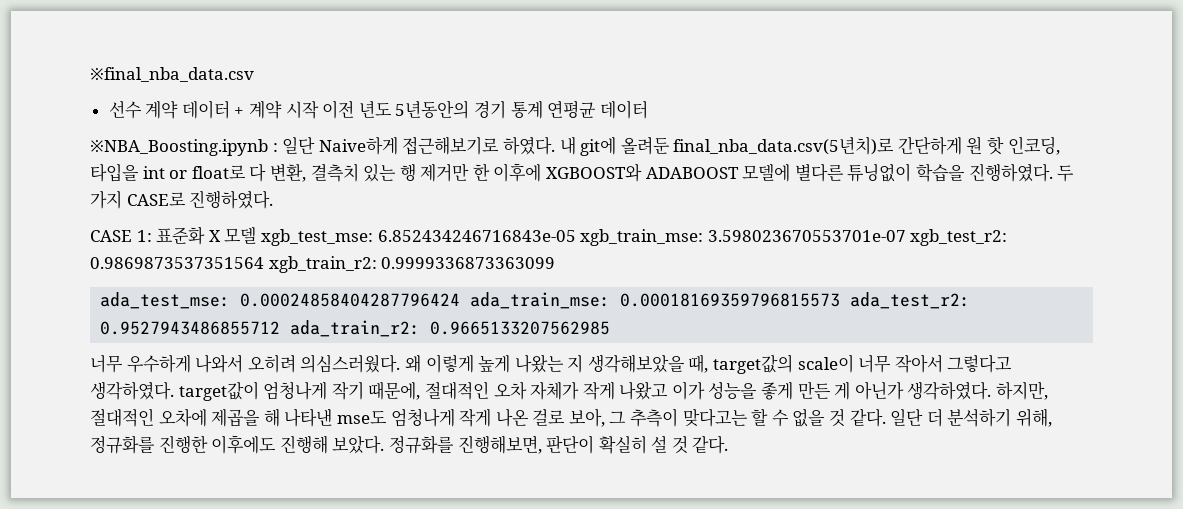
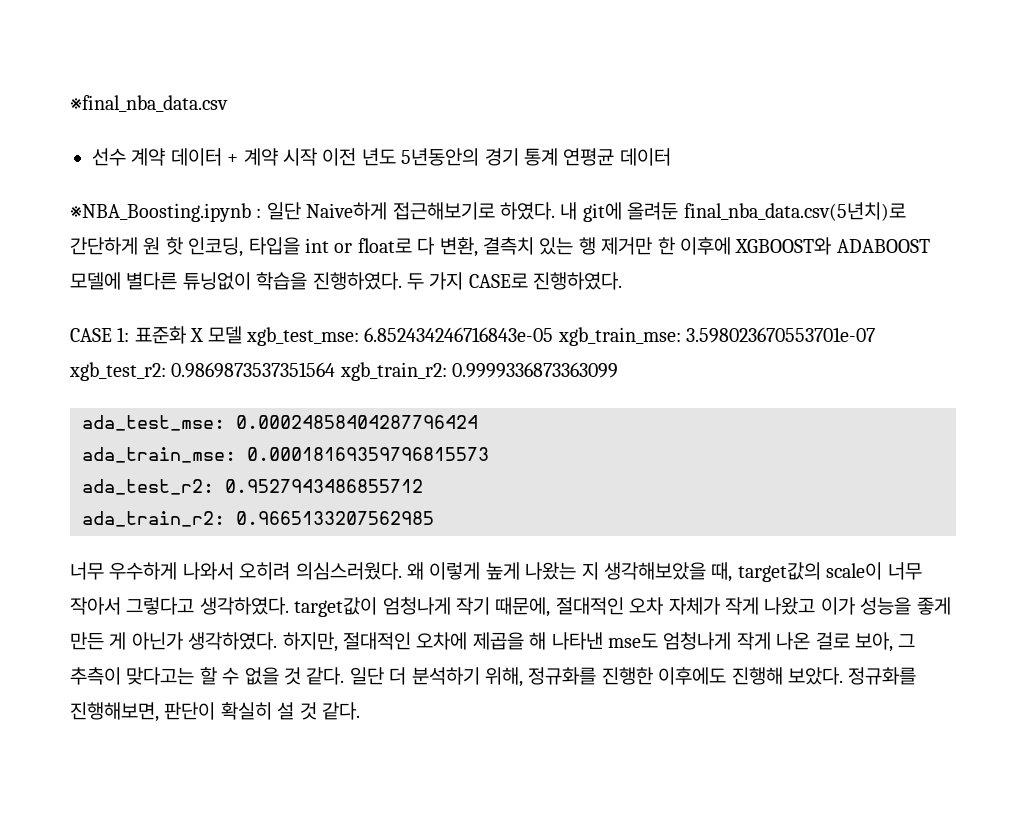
(461, 300) none -> (478, 422) //
(841, 300) none -> (489, 454) //
(281, 328) none -> (423, 486) //

